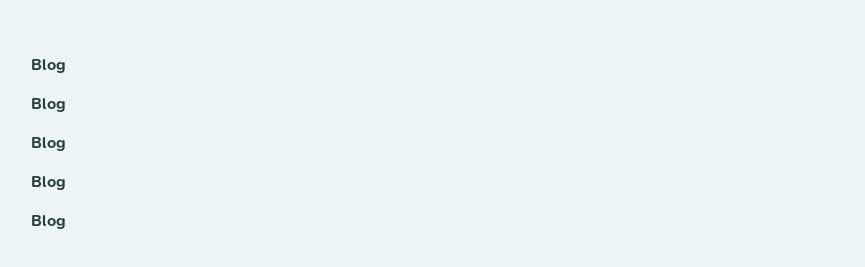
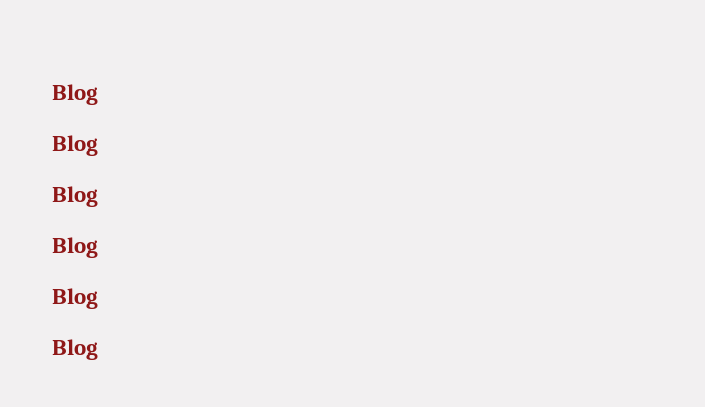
[31,59,66,73] [31,98,66,112] [31,137,66,151] [31,176,66,190] [31,215,66,229] Blog // Blog // Blog // Blog // Blog -> [52,84,98,105] [52,135,98,156] [52,186,98,207] [52,237,98,258] [52,288,98,309] [52,339,98,360] Blog // Blog // Blog // Blog // Blog // Blog

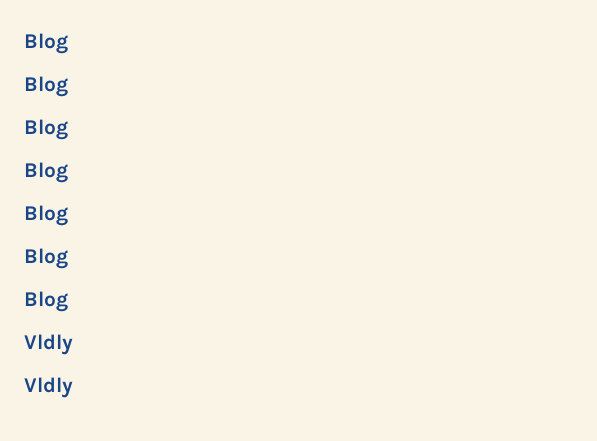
[52,84,98,105] [52,135,98,156] [52,186,98,207] [52,237,98,258] [52,288,98,309] [52,339,98,360] Blog // Blog // Blog // Blog // Blog // Blog -> [24,33,68,54] [24,76,68,97] [24,119,68,140] [24,162,68,183] [24,205,68,226] [24,248,68,269] [24,291,68,312] [24,334,73,355] [24,377,73,398] Blog // Blog // Blog // Blog // Blog // Blog // Blog // Vldly // Vldly

